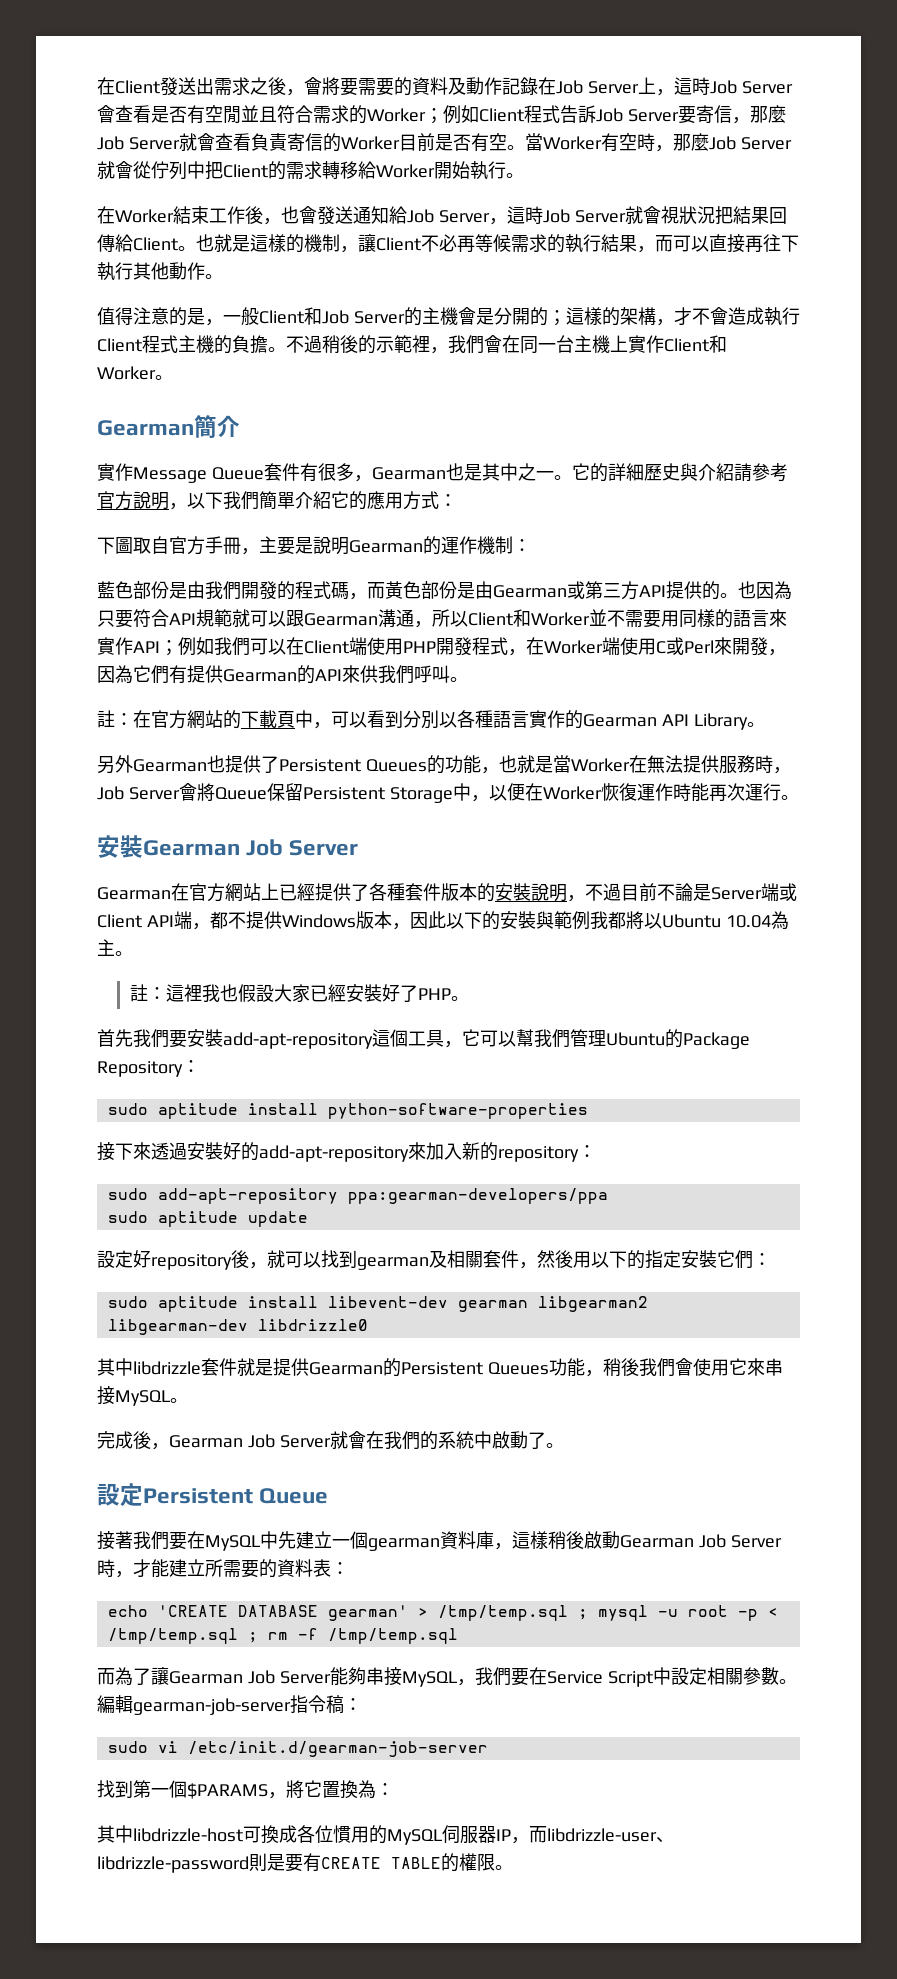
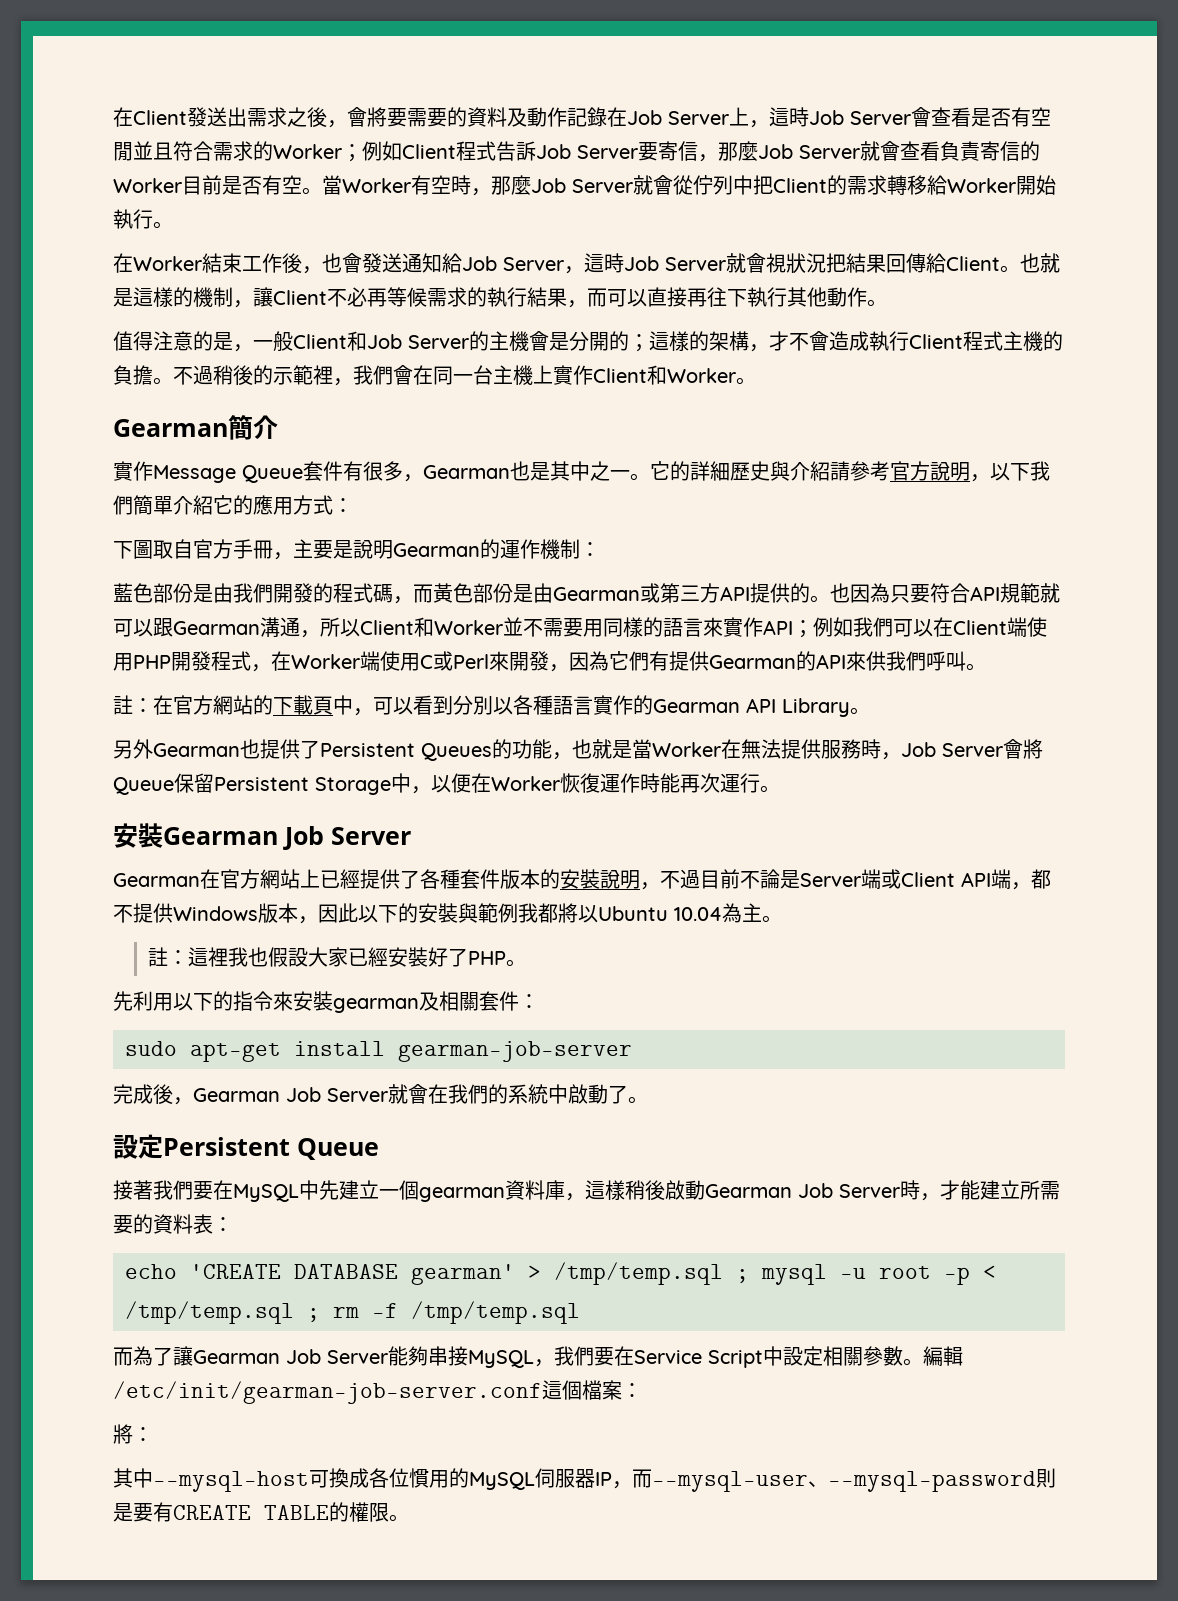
[97,1029,750,1049] [97,1060,200,1077] [107,1103,588,1119] [97,1142,596,1162] [107,1188,608,1204] [107,1211,308,1227] [97,1250,771,1270] [107,1296,648,1312] [107,1319,368,1335] [97,1358,783,1377] [97,1386,188,1406] 首先我們要安裝add-apt-repository這個工具，它可以幫我們管理Ubuntu的Package Repository： // sudo aptitude install python-software-properties // 接下來透過安裝好的add-apt-repository來加入新的repository： // sudo add-apt-repository ppa:gearman-developers/ppa // sudo aptitude update // 設定好repository後，就可以找到gearman及相關套件，然後用以下的指定安裝它們： // sudo aptitude install libevent-dev gearman libgearman2 libgearman-dev libdrizzle0 // 其中libdrizzle套件就是提供Gearman的Persistent Queues功能，稍後我們會使用它來串接MySQL。 -> [113,991,539,1013] [125,1041,632,1062] 先利用以下的指令來安裝gearman及相關套件： // sudo apt-get install gearman-job-server
[133,1695,362,1715] [107,1741,488,1757] [97,1780,376,1799] gearman-job-server指令稿： // sudo vi /etc/init.d/gearman-job-server // 找到第一個$PARAMS，將它置換為 -> [113,1380,642,1404] [113,1424,133,1444] /etc/init/gearman-job-server.conf這個檔案： // 將
[133,1828,243,1842] libdrizzle-host -> [153,1471,309,1492] --mysql-host
[547,1828,674,1843] [97,1856,249,1873] libdrizzle-user、libdrizzle-password -> [652,1471,1036,1492] --mysql-user、--mysql-password

